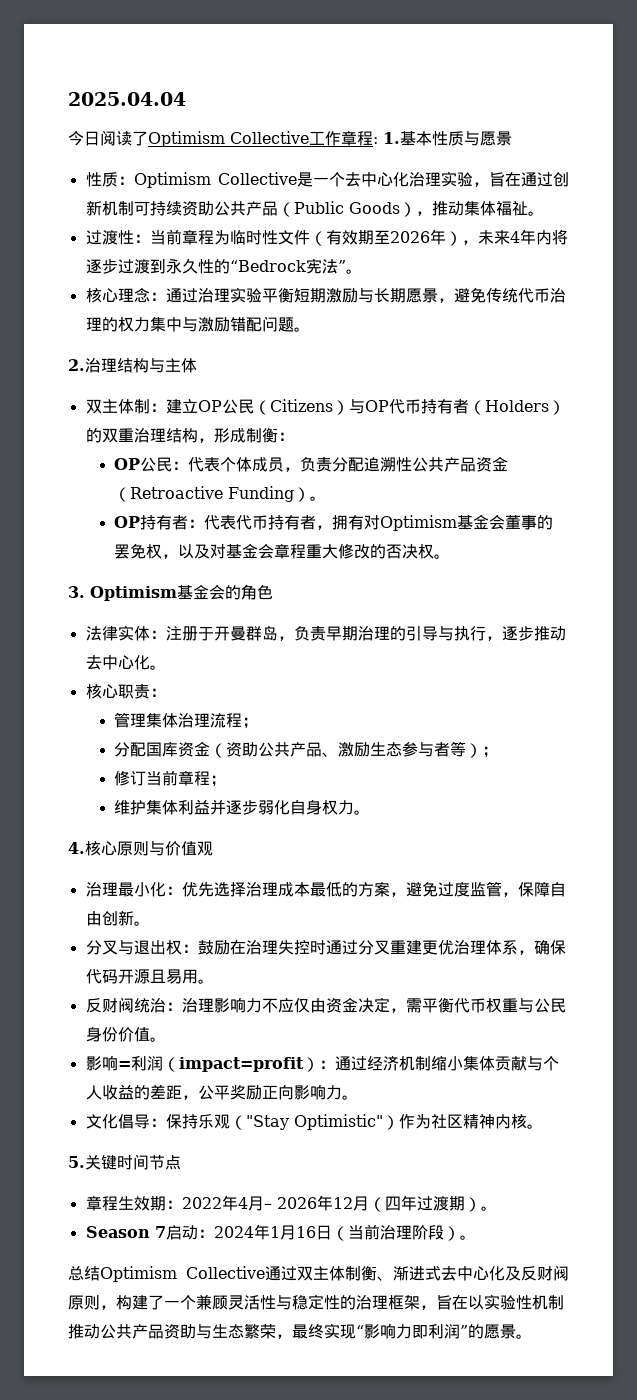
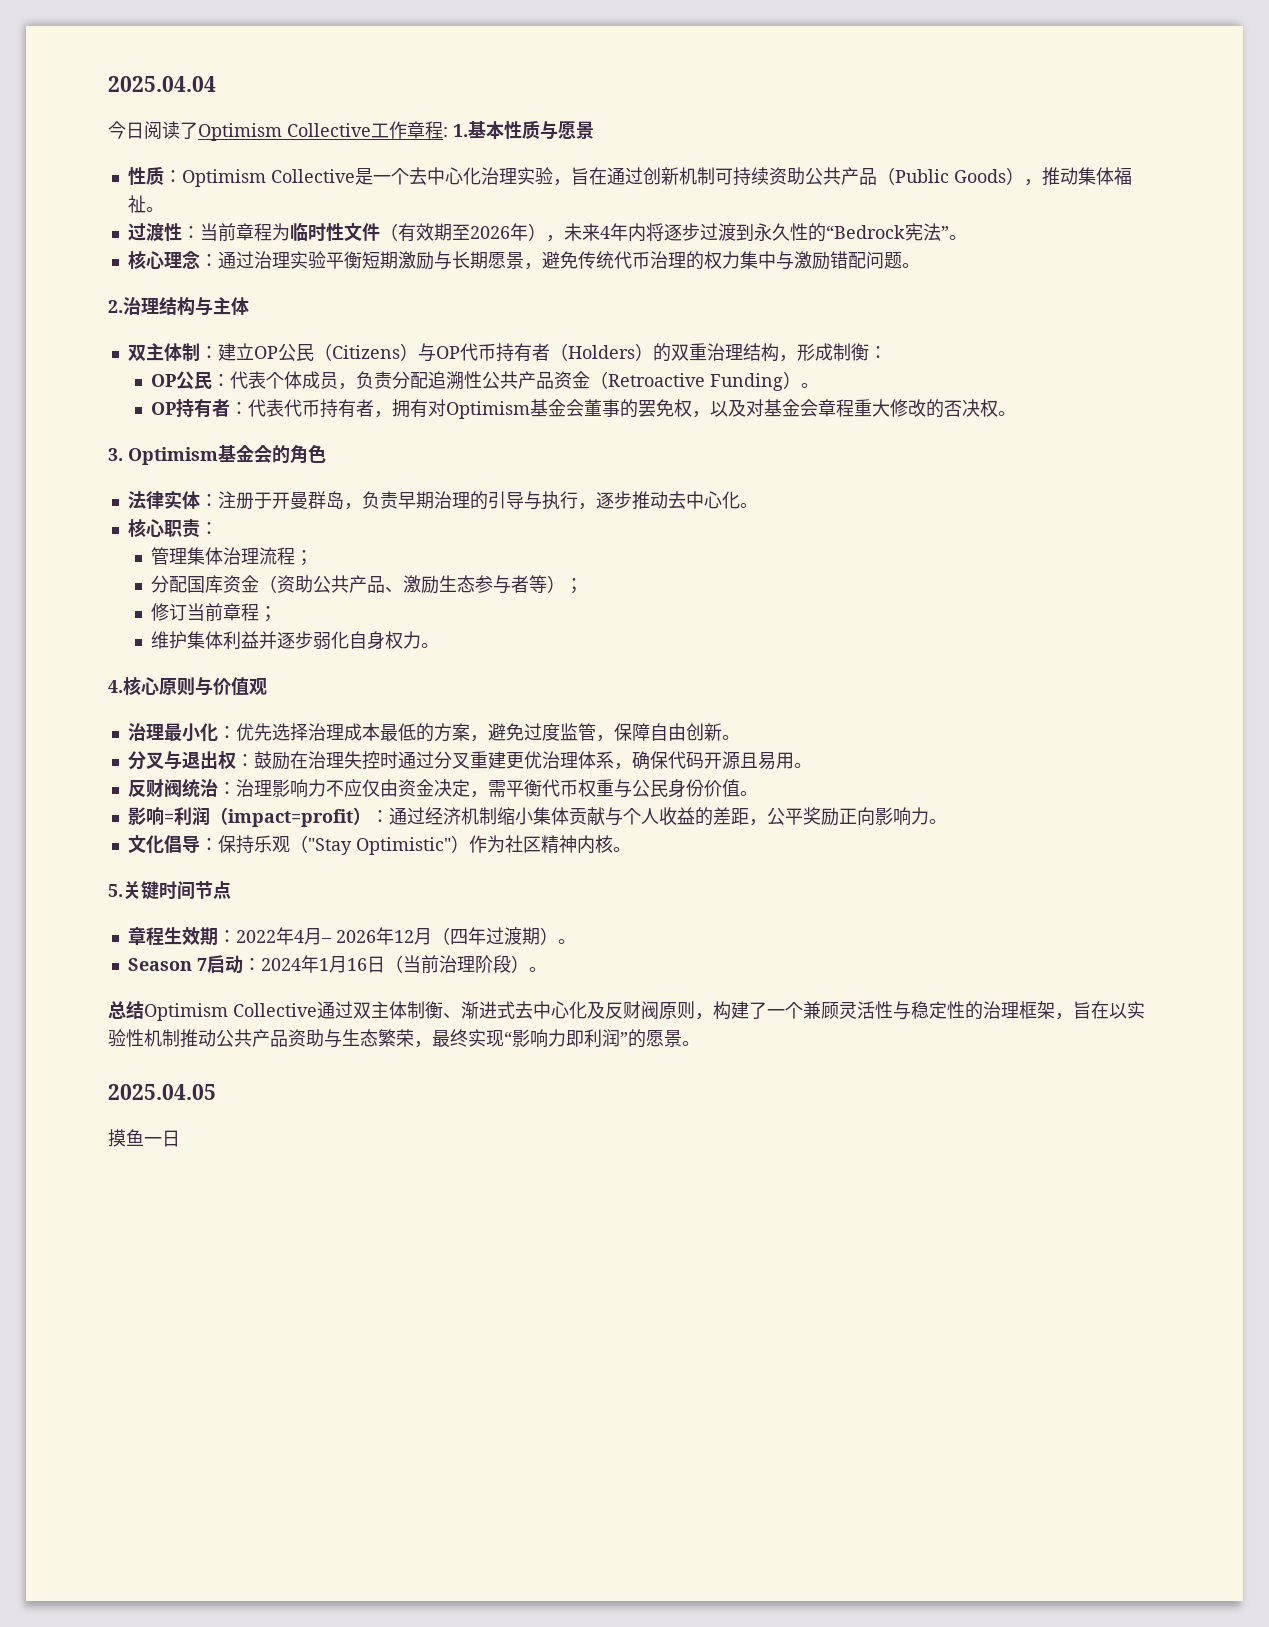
(532, 1336) none -> [108,1084,216,1100] [108,1129,180,1147] // 2025.04.05 // 摸鱼一日

